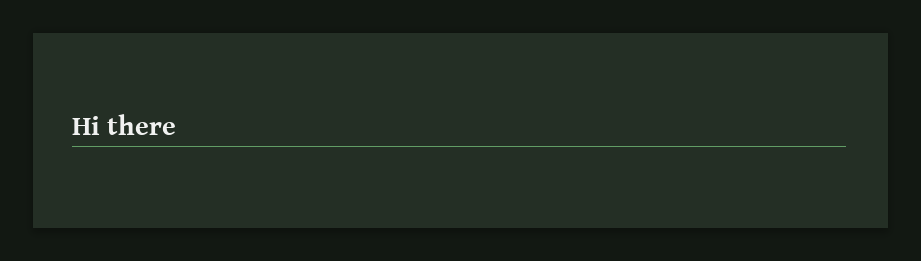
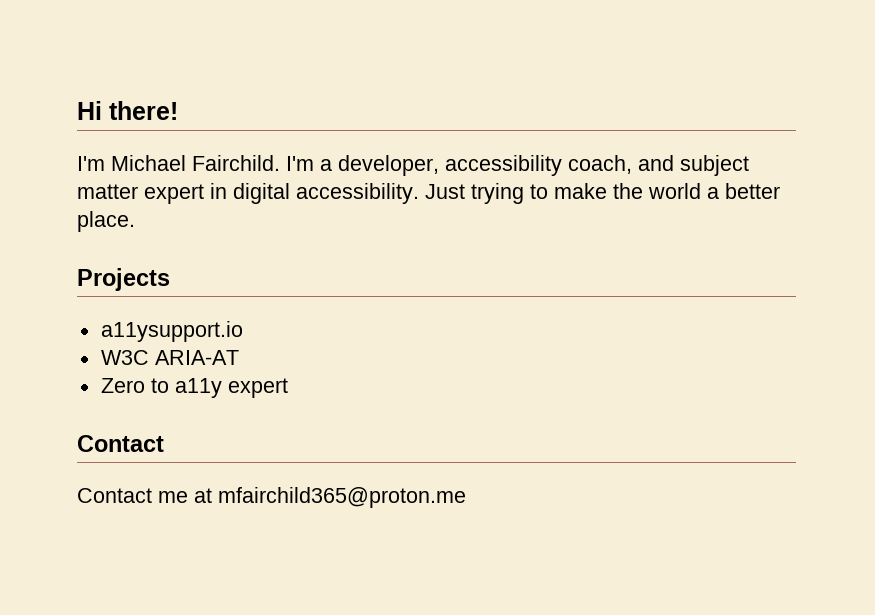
[107,114,177,135] there -> [109,101,178,120] [77,155,749,176] [77,183,780,204] [77,211,135,232] [77,268,170,291] [100,321,243,342] [100,350,239,365] [100,378,288,398] [77,435,164,452] [77,487,466,508] there! // I'm Michael Fairchild. I'm a developer, accessibility coach, and subject matter expert in digital accessibility. Just trying to make the world a better place. // Projects // a11ysupport.io // W3C ARIA-AT // Zero to a11y expert // Contact // Contact me at mfairchild365@proton.me

